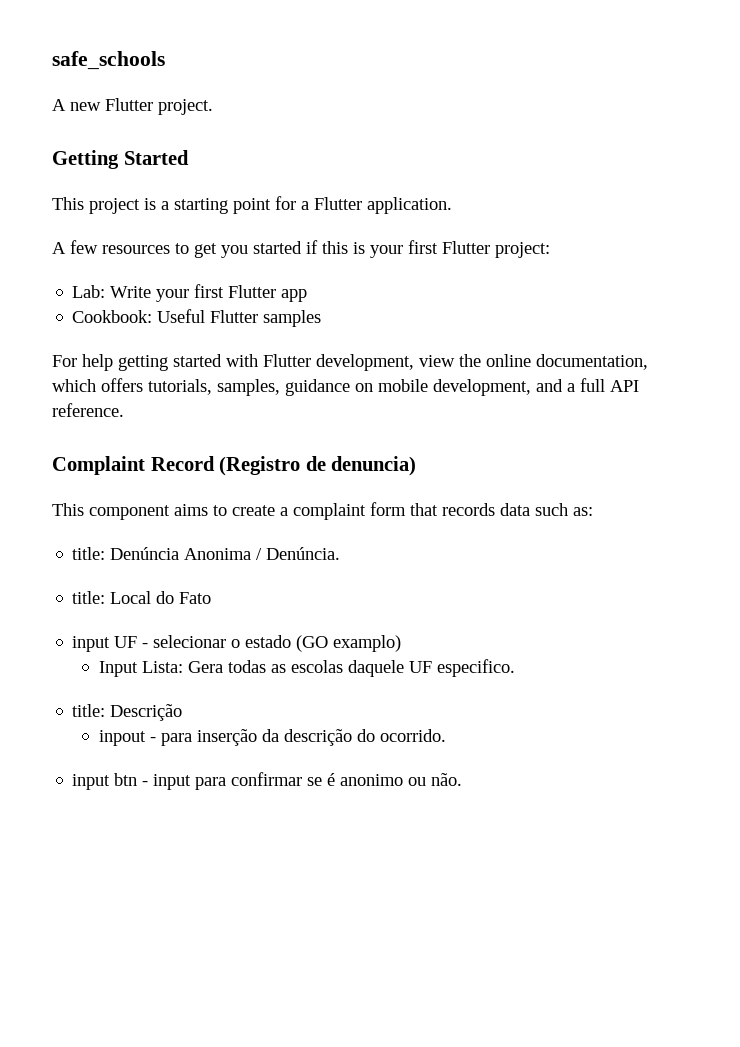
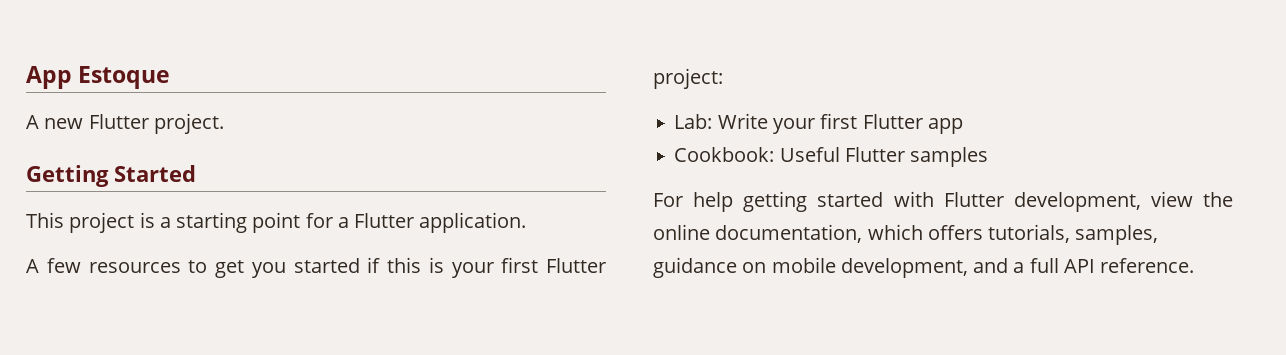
[52,51,165,70] safe_schools -> [26,66,171,89] App Estoque
[52,456,417,476] [52,502,593,520] [72,547,341,560] [72,591,212,604] [72,635,402,652] [98,659,515,677] [72,704,183,721] [98,729,446,746] [72,772,463,790] // Complaint Record (Registro de denuncia) // This component aims to create a complaint form that records data such as: // title: Denúncia Anonima / Denúncia. // title: Local do Fato // input UF - selecionar o estado (GO examplo) // Input Lista: Gera todas as escolas daquele UF especifico. // title: Descrição // inpout - para inserção da descrição do ocorrido. // input btn - input para confirmar se é anonimo ou não. -> (1195, 265) none

